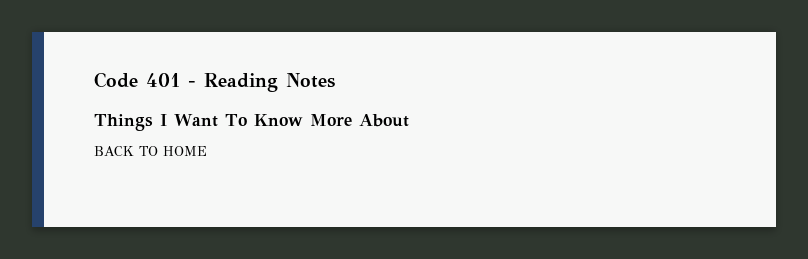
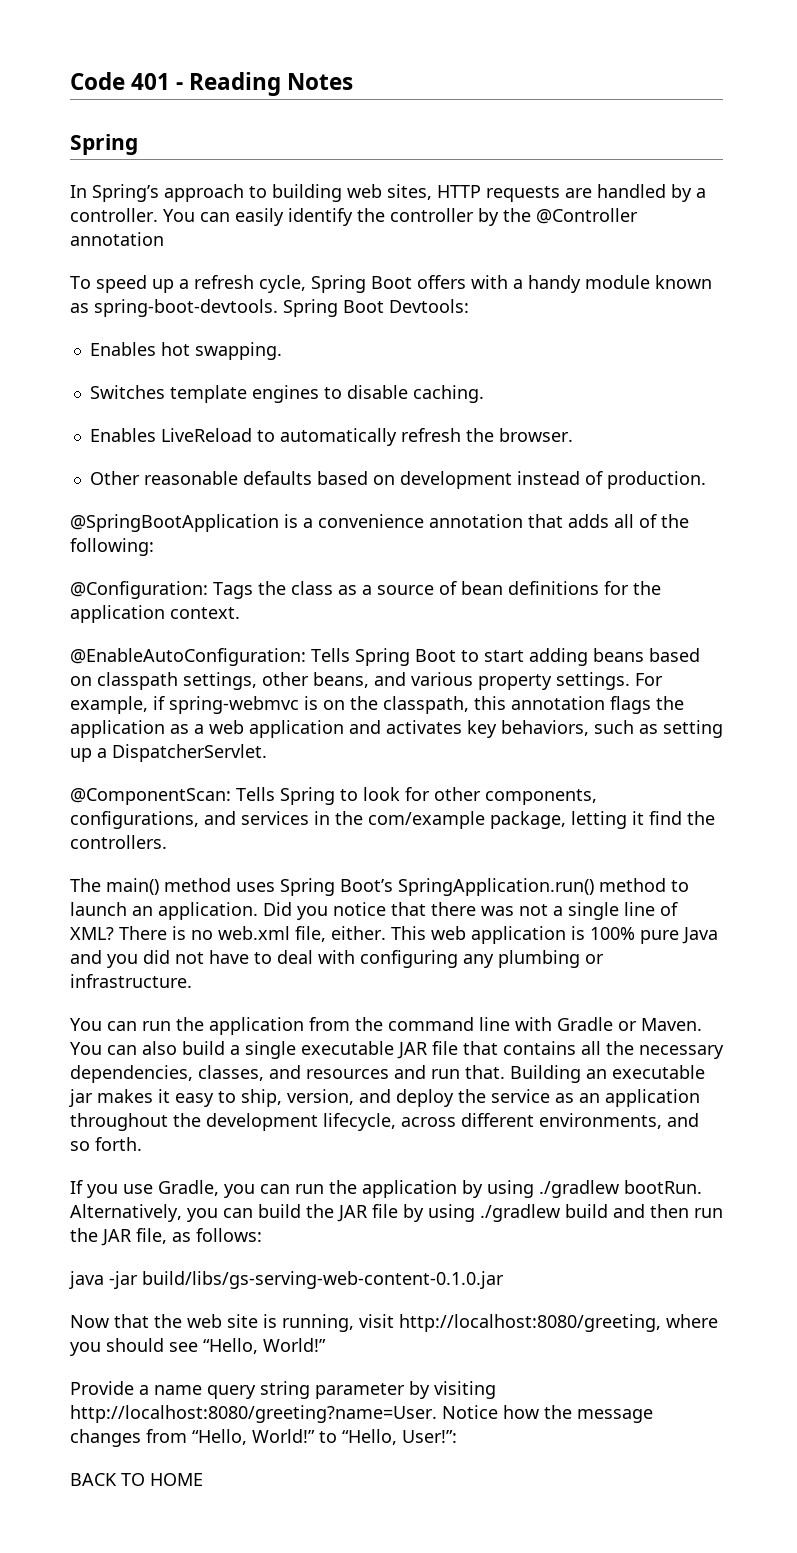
[94,114,409,131] Things I Want To Know More About -> [70,134,138,155] [70,184,706,202] [70,208,638,226] [70,232,164,246] [70,275,712,293] [70,299,469,317] [89,342,282,360] [89,385,484,403] [89,428,573,446] [89,471,706,489] [70,514,689,532] [70,538,154,556] [70,581,661,599] [70,605,240,623] [70,648,700,666] [70,672,663,690] [70,696,684,714] [70,720,723,738] [70,744,267,762] [70,787,597,805] [70,811,715,829] [70,835,167,849] [70,878,689,896] [70,902,678,920] [70,926,718,944] [70,950,604,968] [70,974,192,988] [70,1017,702,1035] [70,1041,724,1059] [70,1065,705,1083] [69,1089,700,1107] [70,1113,699,1131] [70,1137,142,1151] [70,1180,702,1198] [70,1204,723,1222] [70,1228,262,1246] [69,1271,504,1289] [70,1314,718,1332] [70,1338,326,1356] [70,1381,496,1399] [70,1405,653,1423] [70,1429,457,1447] Spring // In Spring’s approach to building web sites, HTTP requests are handled by a controller. You can easily identify the controller by the @Controller annotation // To speed up a refresh cycle, Spring Boot offers with a handy module known as spring-boot-devtools. Spring Boot Devtools: // Enables hot swapping. // Switches template engines to disable caching. // Enables LiveReload to automatically refresh the browser. // Other reasonable defaults based on development instead of production. // @SpringBootApplication is a convenience annotation that adds all of the following: // @Configuration: Tags the class as a source of bean definitions for the application context. // @EnableAutoConfiguration: Tells Spring Boot to start adding beans based on classpath settings, other beans, and various property settings. For example, if spring-webmvc is on the classpath, this annotation flags the application as a web application and activates key behaviors, such as setting up a DispatcherServlet. // @ComponentScan: Tells Spring to look for other components, configurations, and services in the com/example package, letting it find the controllers. // The main() method uses Spring Boot’s SpringApplication.run() method to launch an application. Did you notice that there was not a single line of XML? There is no web.xml file, either. This web application is 100% pure Java and you did not have to deal with configuring any plumbing or infrastructure. // You can run the application from the command line with Gradle or Maven. You can also build a single executable JAR file that contains all the necessary dependencies, classes, and resources and run that. Building an executable jar makes it easy to ship, version, and deploy the service as an application throughout the development lifecycle, across different environments, and so forth. // If you use Gradle, you can run the application by using ./gradlew bootRun. Alternatively, you can build the JAR file by using ./gradlew build and then run the JAR file, as follows: // java -jar build/libs/gs-serving-web-content-0.1.0.jar // Now that the web site is running, visit http://localhost:8080/greeting, where you should see “Hello, World!” // Provide a name query string parameter by visiting http://localhost:8080/greeting?name=User. Notice how the message changes from “Hello, World!” to “Hello, User!”:

